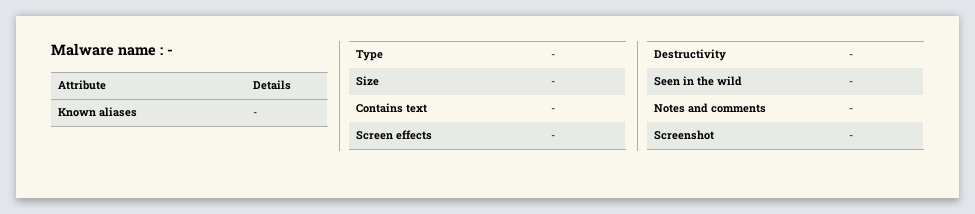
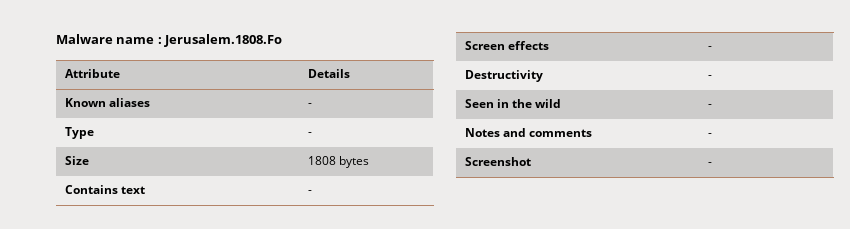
[167,49,173,55] - -> [164,34,283,47] Jerusalem.1808.Fo
[551,81,556,85] - -> [307,156,369,168] 1808 bytes

